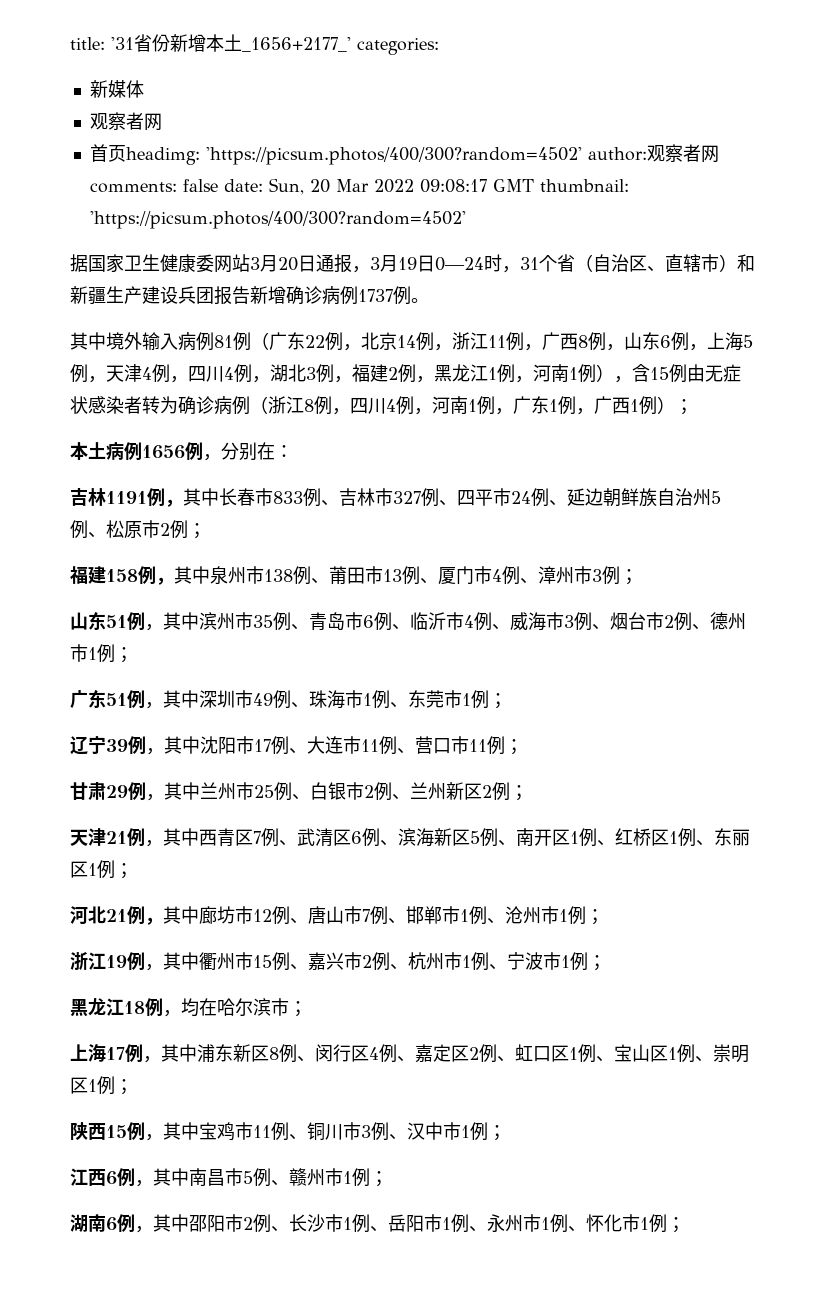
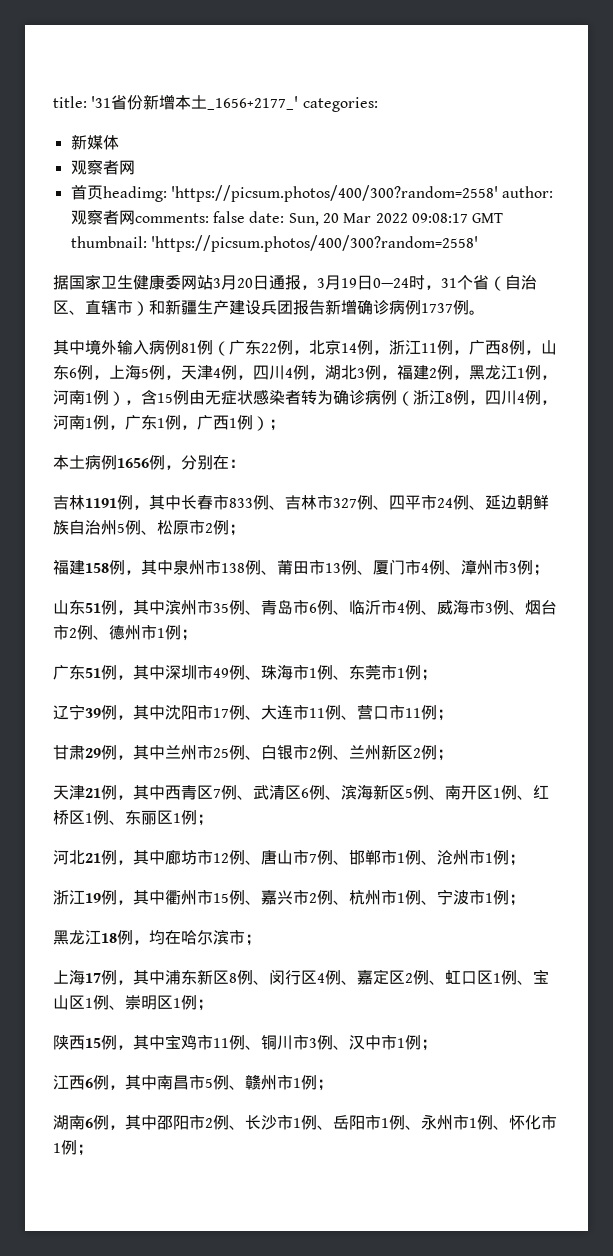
[205,147,582,165] 'https://picsum.photos/400/300?random=4502' -> [170,185,498,202] 'https://picsum.photos/400/300?random=2558'
[89,211,466,229] 'https://picsum.photos/400/300?random=4502' -> [150,235,478,252] 'https://picsum.photos/400/300?random=2558'

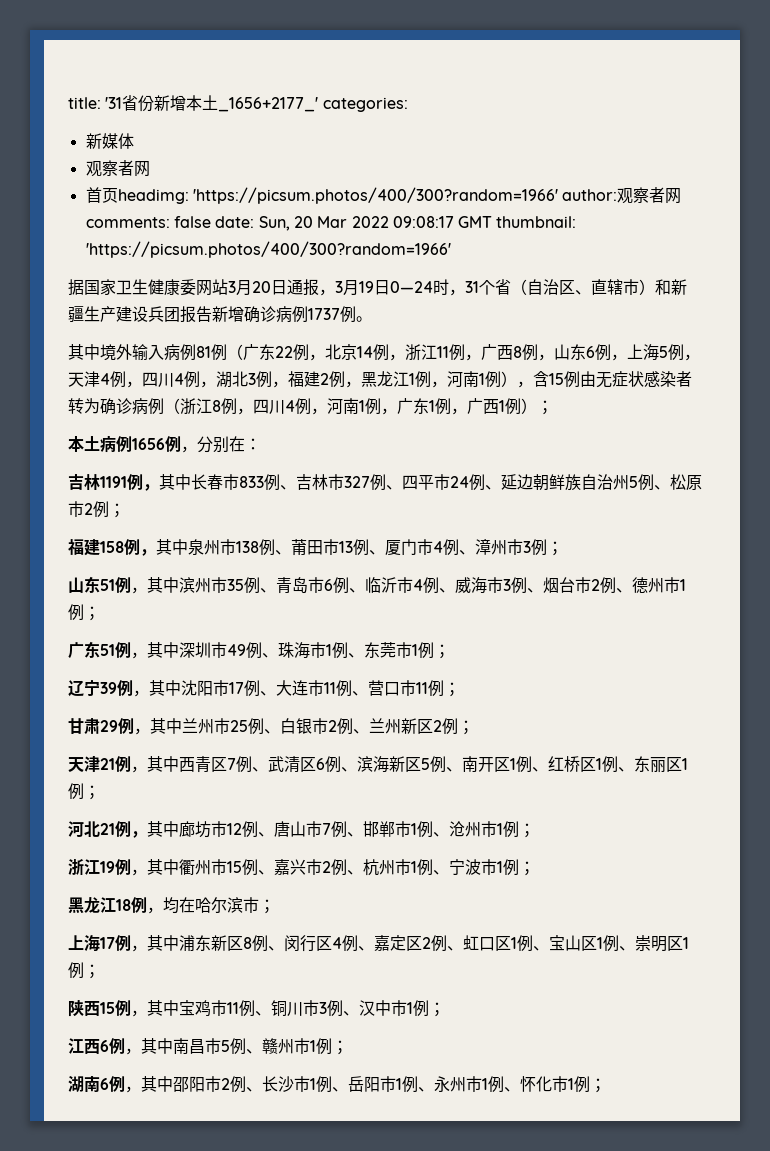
[170,185,498,202] 'https://picsum.photos/400/300?random=2558' -> [192,187,558,204] 'https://picsum.photos/400/300?random=1966'
[150,235,478,252] 'https://picsum.photos/400/300?random=2558' -> [85,241,451,258] 'https://picsum.photos/400/300?random=1966'

